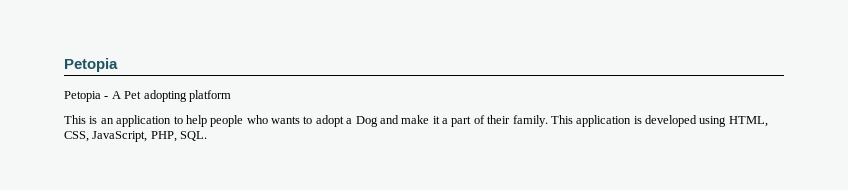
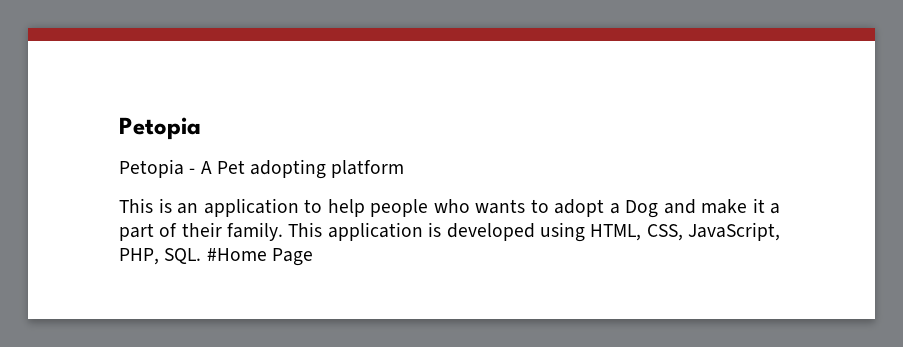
(208, 136) none -> [206,248,313,266] #Home Page

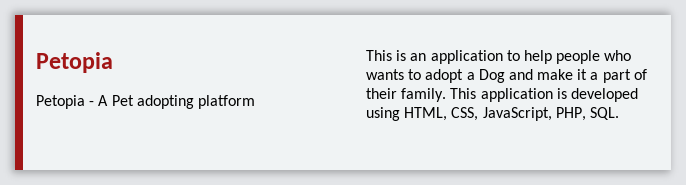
[206,248,313,266] #Home Page -> (619, 113) none

